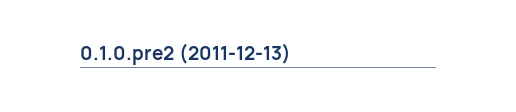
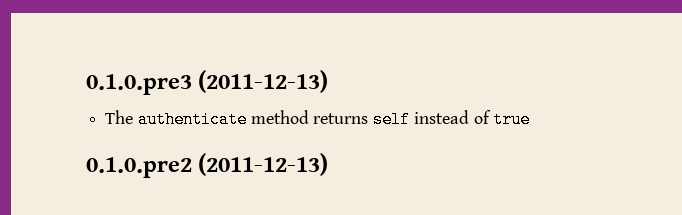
(80, 55) none -> [86,70,329,95] [105,110,531,128] 0.1.0.pre3 (2011-12-13) // The authenticate method returns self instead of true //

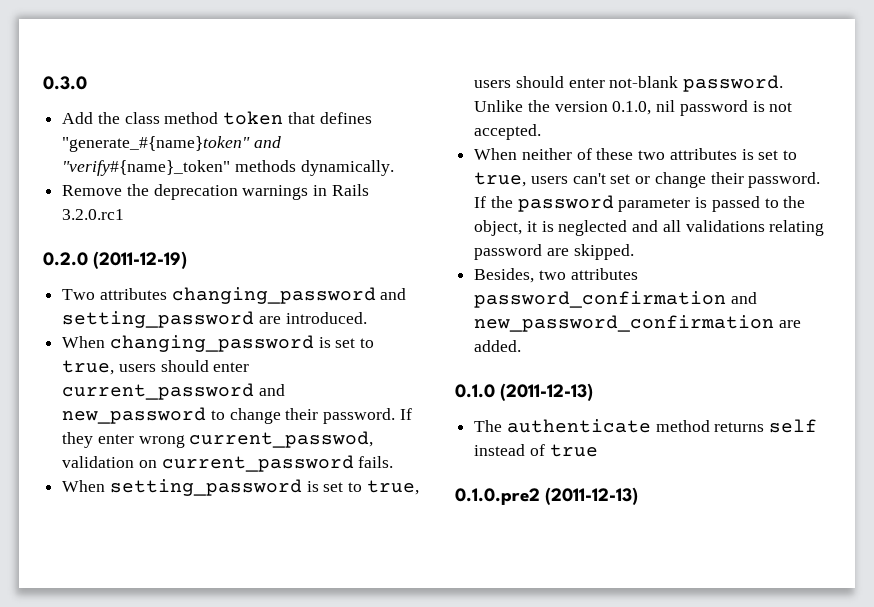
[86,74,192,95] 0.1.0.pre3 -> [43,76,87,90] [62,111,372,125] [62,136,281,152] [62,160,394,176] [62,184,369,200] [62,209,125,220] [43,251,188,269] [62,287,407,304] [62,311,367,328] [62,335,375,352] [62,360,250,375] [62,383,285,400] [62,407,412,424] [62,431,374,448] [62,455,394,472] [62,479,419,496] [474,75,784,92] [474,100,793,116] [474,124,542,140] [474,148,798,160] [474,172,821,188] [474,195,806,212] [474,220,825,236] [474,244,634,260] [474,268,638,283] [474,291,757,308] [474,315,801,332] [474,340,522,352] [455,384,495,398] 0.3.0 // Add the class method token that defines "generate_#{name}token" and "verify#{name}_token" methods dynamically. // Remove the deprecation warnings in Rails 3.2.0.rc1 // 0.2.0 (2011-12-19) // Two attributes changing_password and setting_password are introduced. // When changing_password is set to true, users should enter current_password and new_password to change their password. If they enter wrong current_passwod, validation on current_password fails. // When setting_password is set to true, users should enter not-blank password. Unlike the version 0.1.0, nil password is not accepted. // When neither of these two attributes is set to true, users can't set or change their password. If the password parameter is passed to the object, it is neglected and all validations relating password are skipped. // Besides, two attributes password_confirmation and new_password_confirmation are added. // 0.1.0

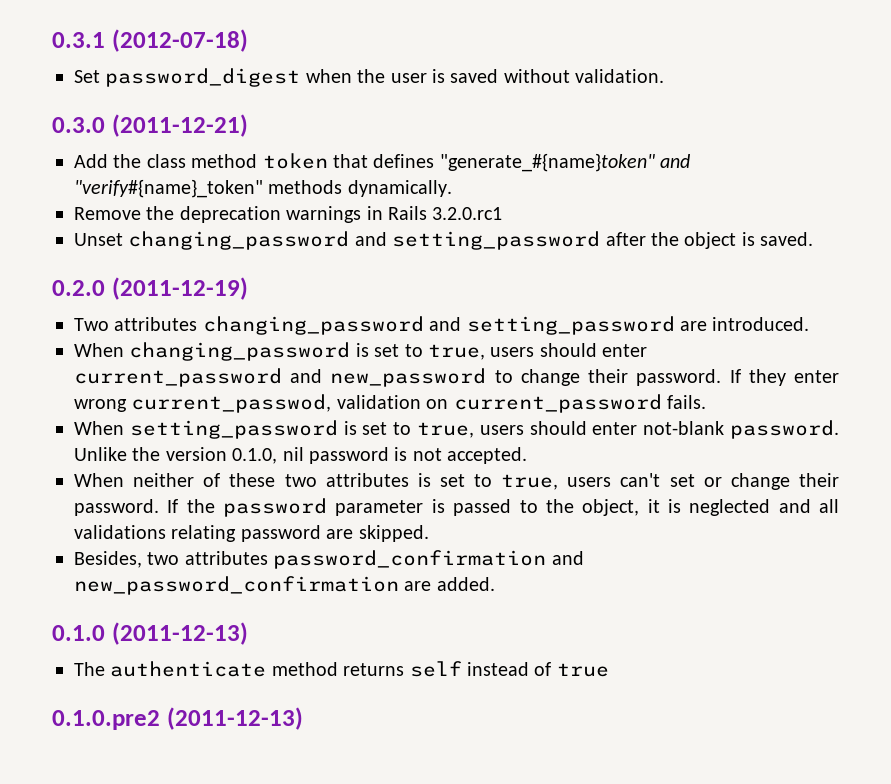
(43, 83) none -> [52,29,248,52] [74,68,665,87] 0.3.1 (2012-07-18) // Set password_digest when the user is saved without validation. //
(87, 83) none -> [111,114,248,137] (2011-12-21)
(125, 214) none -> [74,231,814,250] // Unset changing_password and setting_password after the object is saved.

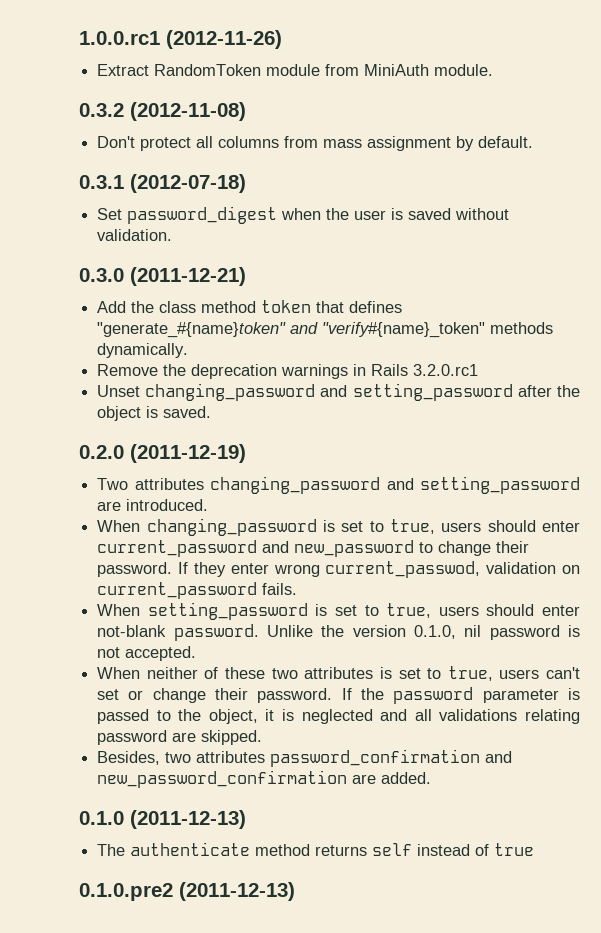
(52, 40) none -> [79,30,282,49] [97,64,494,76] [79,102,246,121] [97,136,534,151] 1.0.0.rc1 (2012-11-26) // Extract RandomToken module from MiniAuth module. // 0.3.2 (2012-11-08) // Don't protect all columns from mass assignment by default. //

